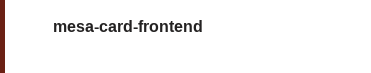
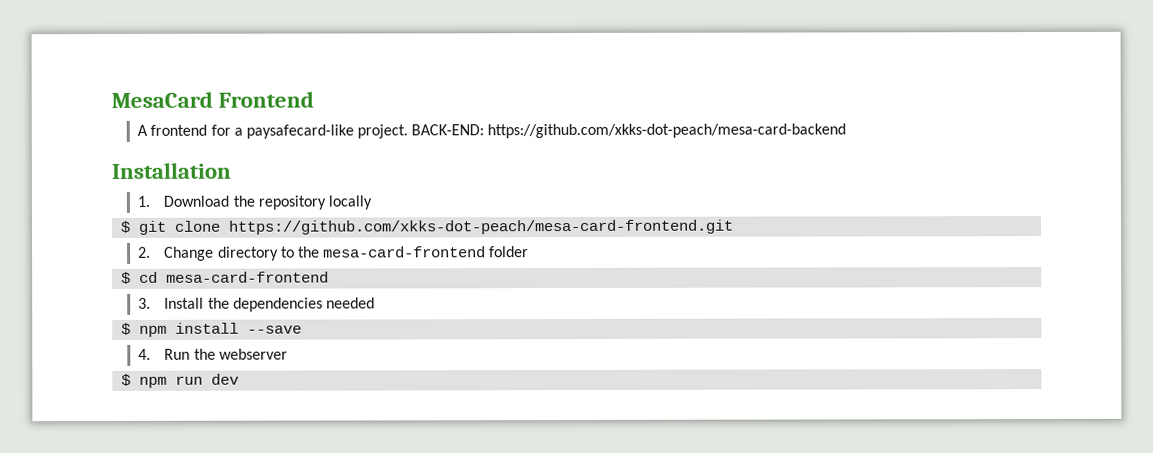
[53,20,203,32] mesa-card-frontend -> [111,91,315,108] [137,123,847,139] [111,162,231,179] [137,195,372,210] [120,219,735,235] [138,246,530,261] [121,271,330,284] [138,297,375,312] [121,322,303,337] [138,348,288,360] [121,373,240,388] MesaCard Frontend // A frontend for a paysafecard-like project. BACK-END: https://github.com/xkks-dot-peach/mesa-card-backend // Installation // 1. Download the repository locally // $ git clone https://github.com/xkks-dot-peach/mesa-card-frontend.git // 2. Change directory to the mesa-card-frontend folder // $ cd mesa-card-frontend // 3. Install the dependencies needed // $ npm install --save // 4. Run the webserver // $ npm run dev

